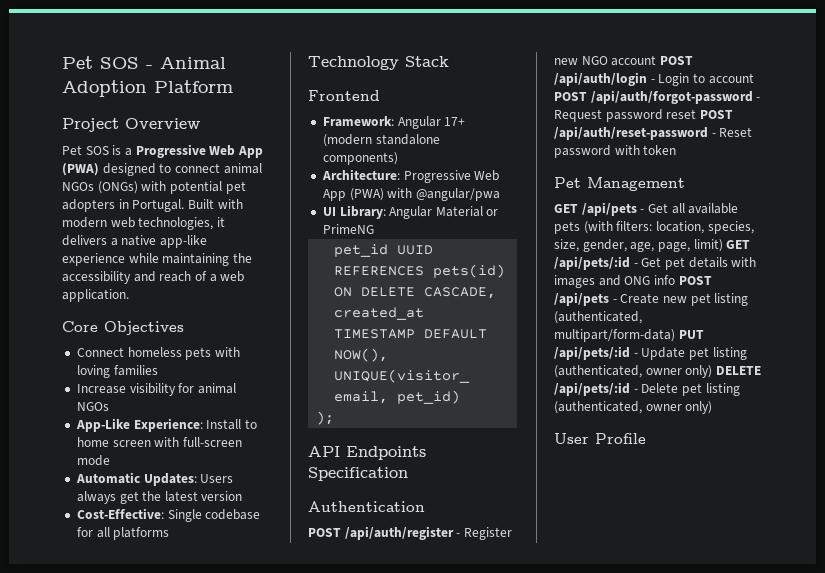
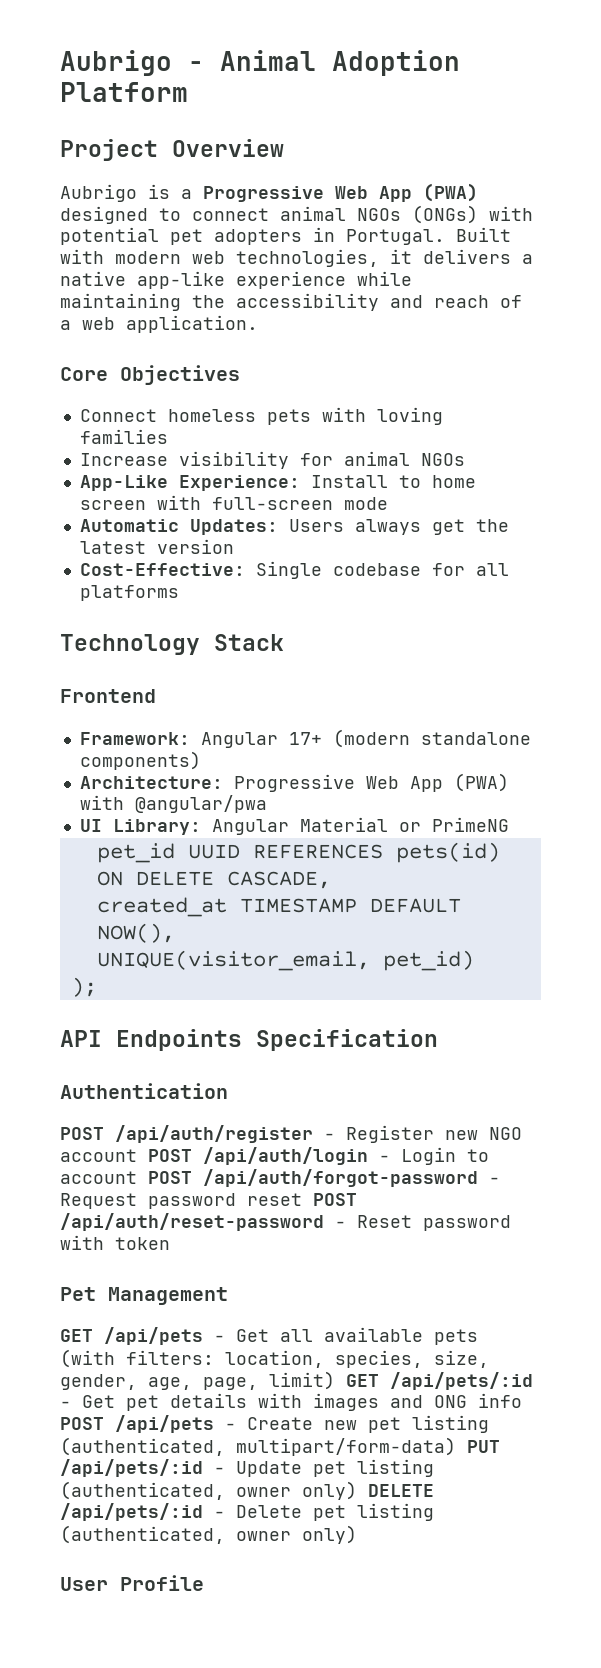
[62,56,139,69] Pet SOS -> [60,50,172,76] Aubrigo
[62,145,109,155] Pet SOS -> [60,184,137,202] Aubrigo

